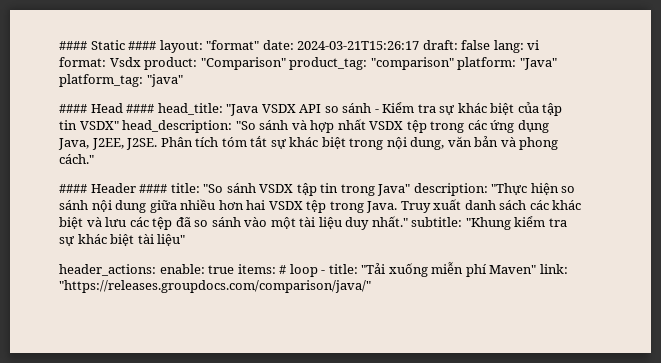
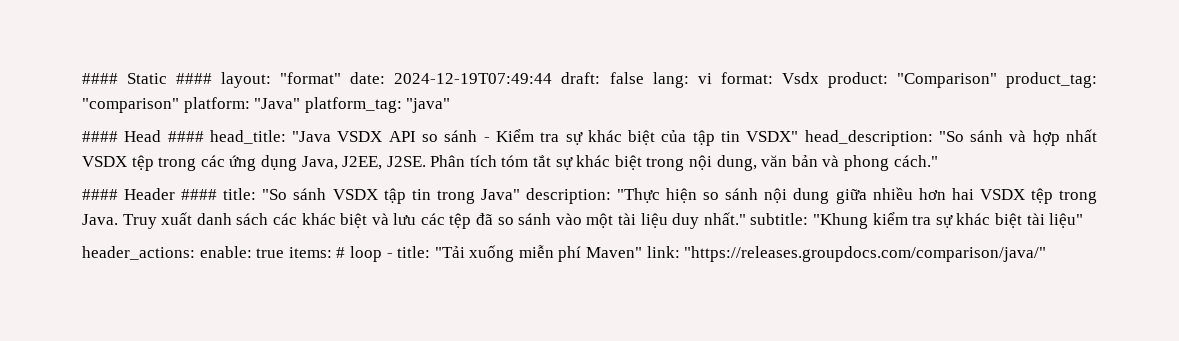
[297,41,420,50] 2024-03-21T15:26:17 -> [394,73,553,84] 2024-12-19T07:49:44

